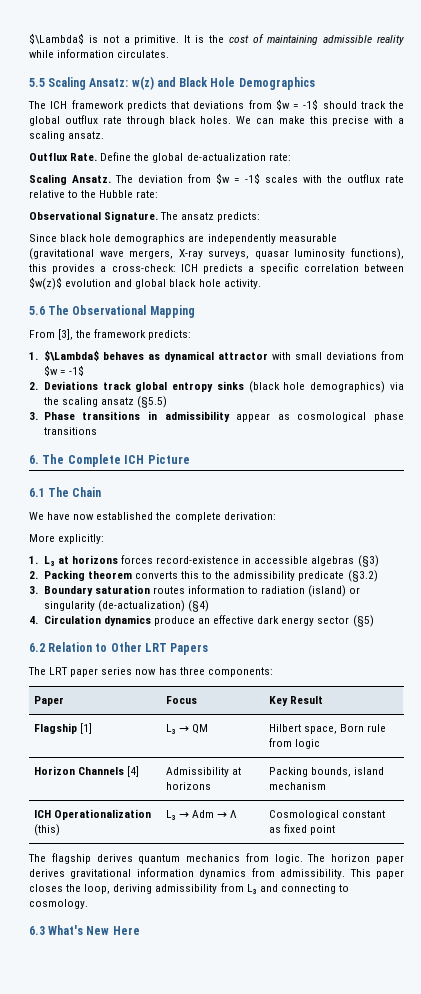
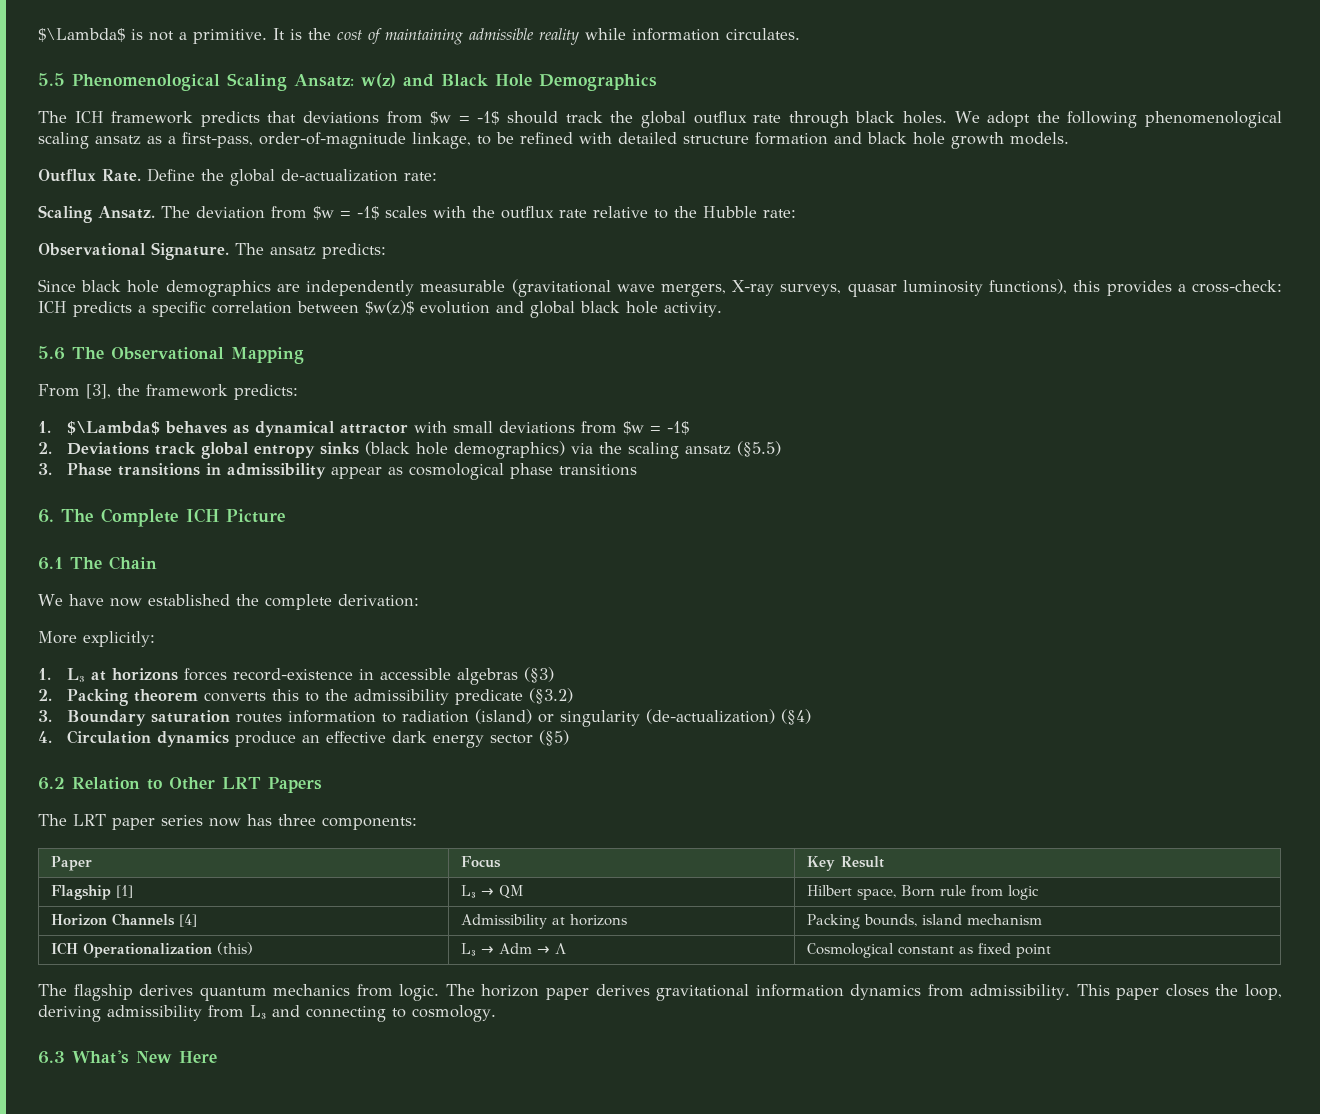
(45, 82) none -> [72,74,220,91] Phenomenological
[255,116,404,126] [29,131,105,141] can make this precise with a scaling ansatz. -> [987,111,1282,128] [38,132,1069,149] adopt the following phenomenological scaling ansatz as a first-pass, order-of-magnitude linkage, to be refined with detailed structure formation and black hole growth models.

